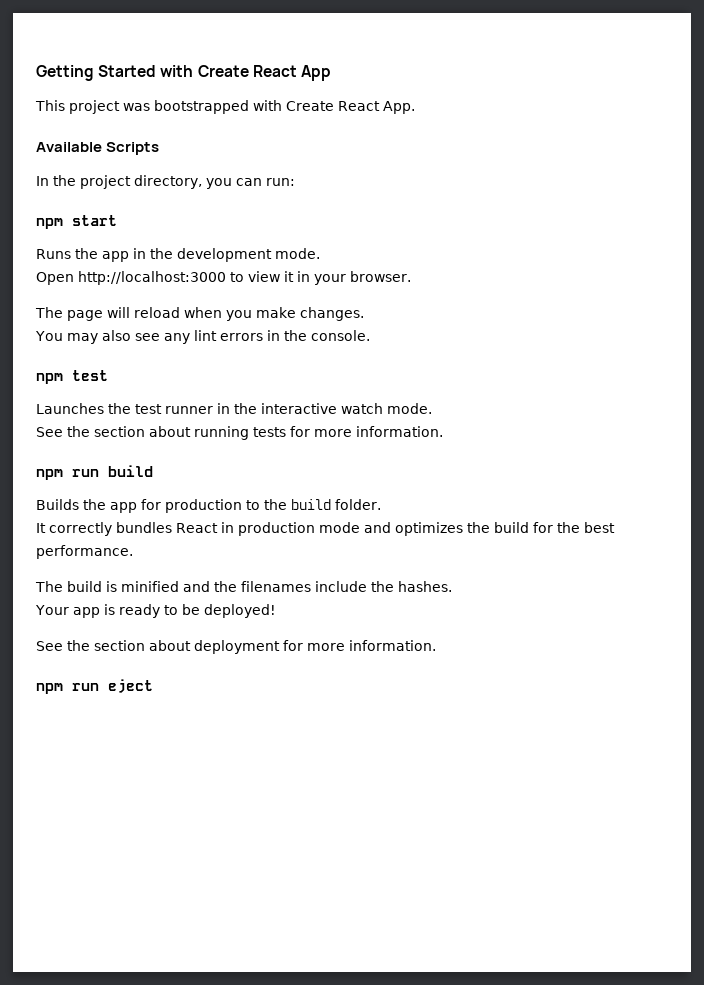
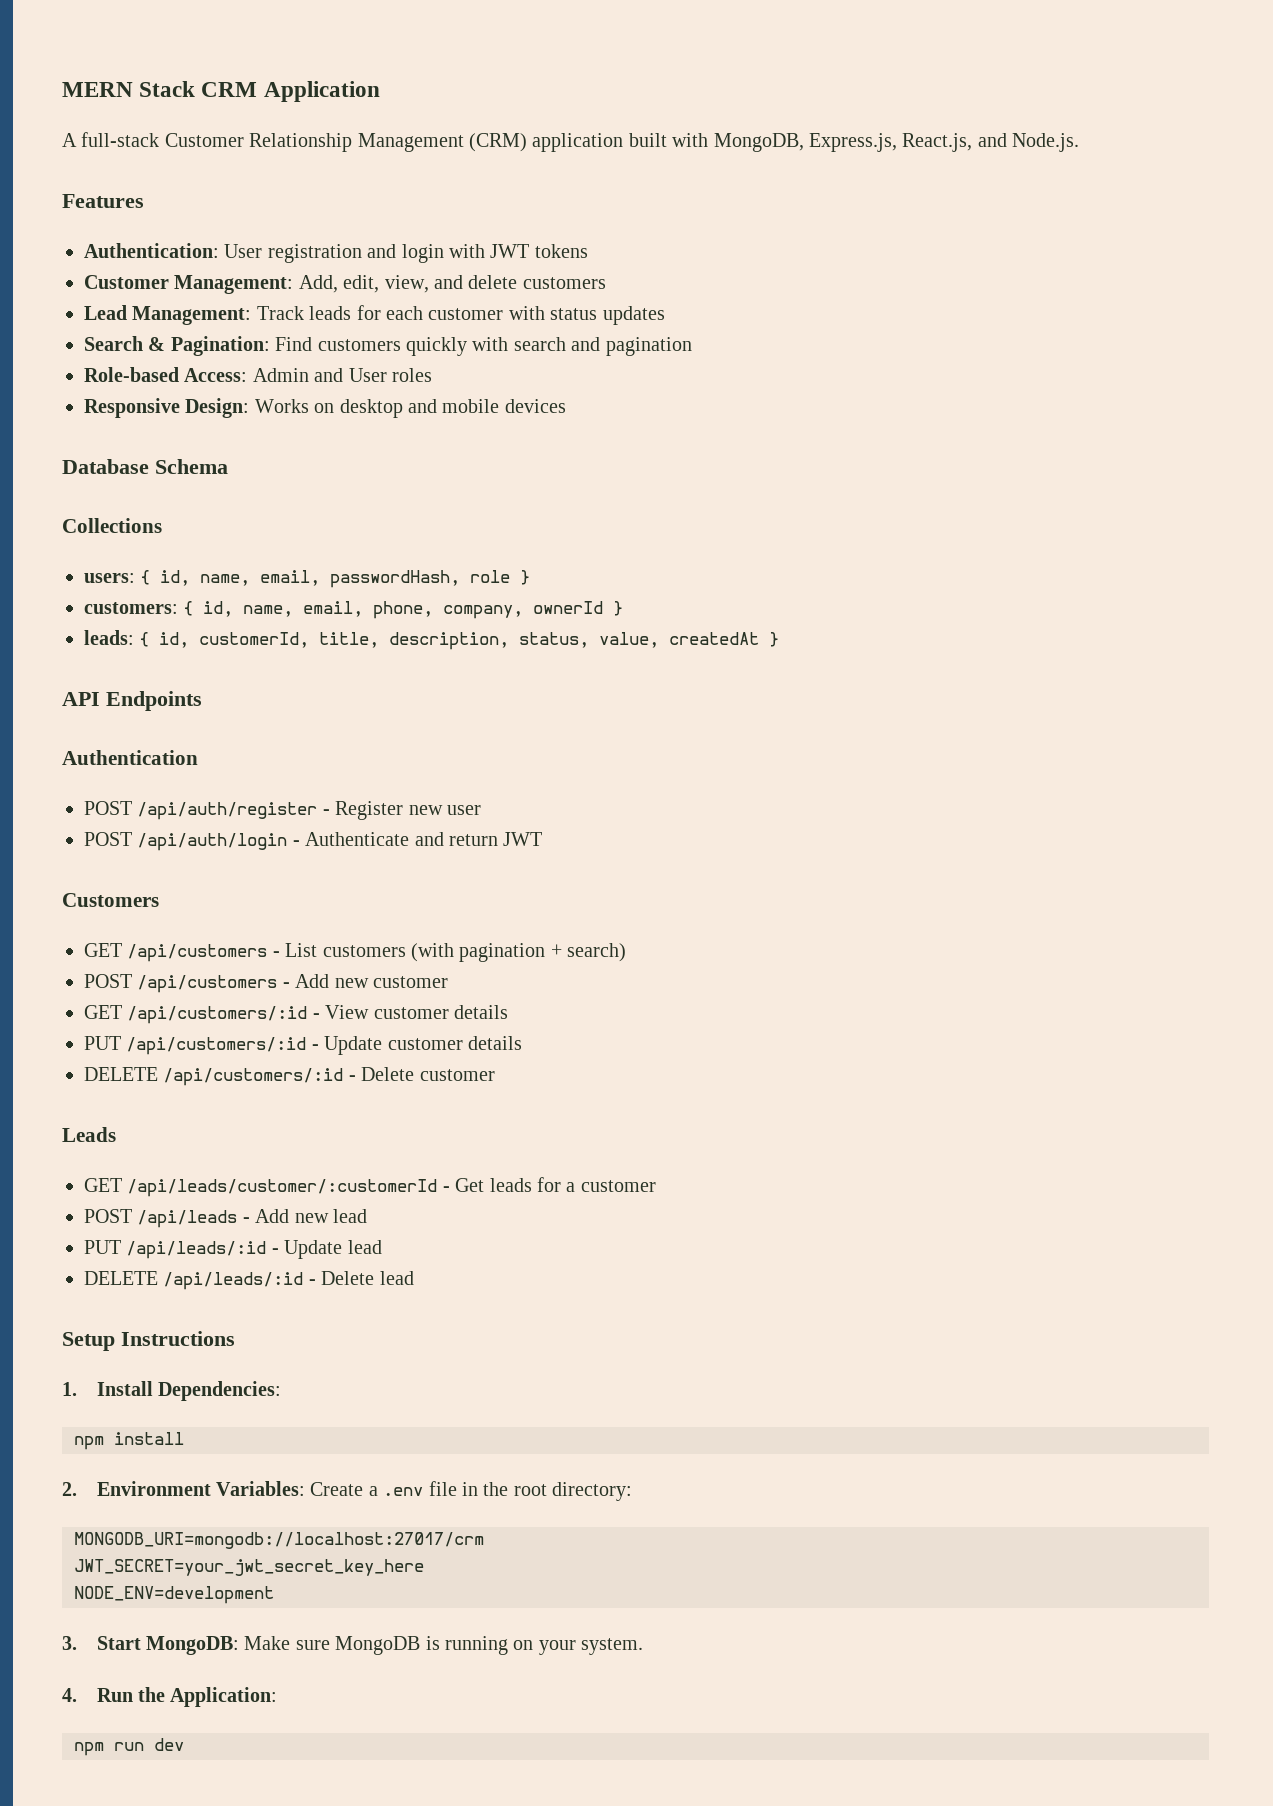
[36,65,331,81] [35,100,415,114] [36,142,160,155] [36,175,295,189] [36,215,117,229] [36,248,320,262] [36,271,411,285] [35,307,364,321] [35,330,370,344] [36,370,108,384] [36,403,432,414] [36,426,443,440] [36,465,153,480] [36,499,381,513] [36,522,615,536] [36,545,133,559] [35,581,452,592] [35,604,276,618] [36,640,436,654] [36,679,153,694] Getting Started with Create React App // This project was bootstrapped with Create React App. // Available Scripts // In the project directory, you can run: // npm start // Runs the app in the development mode. // Open http://localhost:3000 to view it in your browser. // The page will reload when you make changes. // You may also see any lint errors in the console. // npm test // Launches the test runner in the interactive watch mode. // See the section about running tests for more information. // npm run build // Builds the app for production to the build folder. // It correctly bundles React in production mode and optimizes the build for the best performance. // The build is minified and the filenames include the hashes. // Your app is ready to be deployed! // See the section about deployment for more information. // npm run eject -> [62,81,380,102] [62,132,1080,152] [62,194,144,208] [84,243,588,263] [84,275,606,294] [84,305,665,325] [84,336,692,356] [84,367,432,382] [84,398,566,418] [62,459,228,474] [62,518,162,533] [84,570,531,588] [84,601,624,619] [84,630,780,650] [62,691,202,711] [62,750,198,765] [84,801,481,820] [84,832,543,851] [62,893,159,907] [84,943,627,962] [84,974,448,993] [84,1005,508,1024] [84,1036,522,1055] [84,1067,495,1086] [62,1127,116,1142] [84,1177,656,1197] [84,1209,367,1228] [84,1240,382,1259] [84,1271,414,1290] [62,1331,235,1351] [62,1381,281,1401] [74,1432,184,1450] [62,1481,633,1501] [74,1532,484,1549] [74,1559,424,1576] [74,1586,274,1604] [62,1636,644,1655] [62,1687,278,1707] [74,1738,184,1756] MERN Stack CRM Application // A full-stack Customer Relationship Management (CRM) application built with MongoDB, Express.js, React.js, and Node.js. // Features // Authentication: User registration and login with JWT tokens // Customer Management: Add, edit, view, and delete customers // Lead Management: Track leads for each customer with status updates // Search & Pagination: Find customers quickly with search and pagination // Role-based Access: Admin and User roles // Responsive Design: Works on desktop and mobile devices // Database Schema // Collections // users: { id, name, email, passwordHash, role } // customers: { id, name, email, phone, company, ownerId } // leads: { id, customerId, title, description, status, value, createdAt } // API Endpoints // Authentication // POST /api/auth/register - Register new user // POST /api/auth/login - Authenticate and return JWT // Customers // GET /api/customers - List customers (with pagination + search) // POST /api/customers - Add new customer // GET /api/customers/:id - View customer details // PUT /api/customers/:id - Update customer details // DELETE /api/customers/:id - Delete customer // Leads // GET /api/leads/customer/:customerId - Get leads for a customer // POST /api/leads - Add new lead // PUT /api/leads/:id - Update lead // DELETE /api/leads/:id - Delete lead // Setup Instructions // 1. Install Dependencies: // npm install // 2. Environment Variables: Create a .env file in the root directory: // MONGODB_URI=mongodb://localhost:27017/crm // JWT_SECRET=your_jwt_secret_key_here // NODE_ENV=development // 3. Start MongoDB: Make sure MongoDB is running on your system. // 4. Run the Application: // npm run dev

